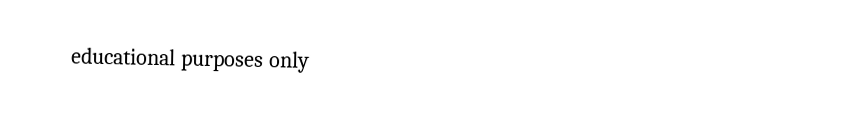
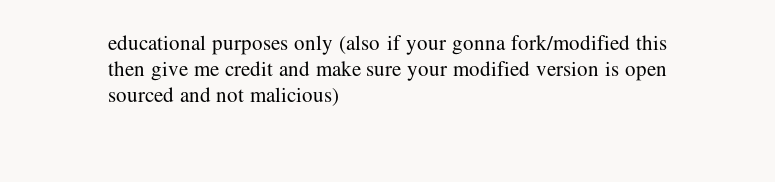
(310, 62) none -> [339,35,667,55] [108,61,668,81] [108,87,340,106] (also if your gonna fork/modified this then give me credit and make sure your modified version is open sourced and not malicious)

